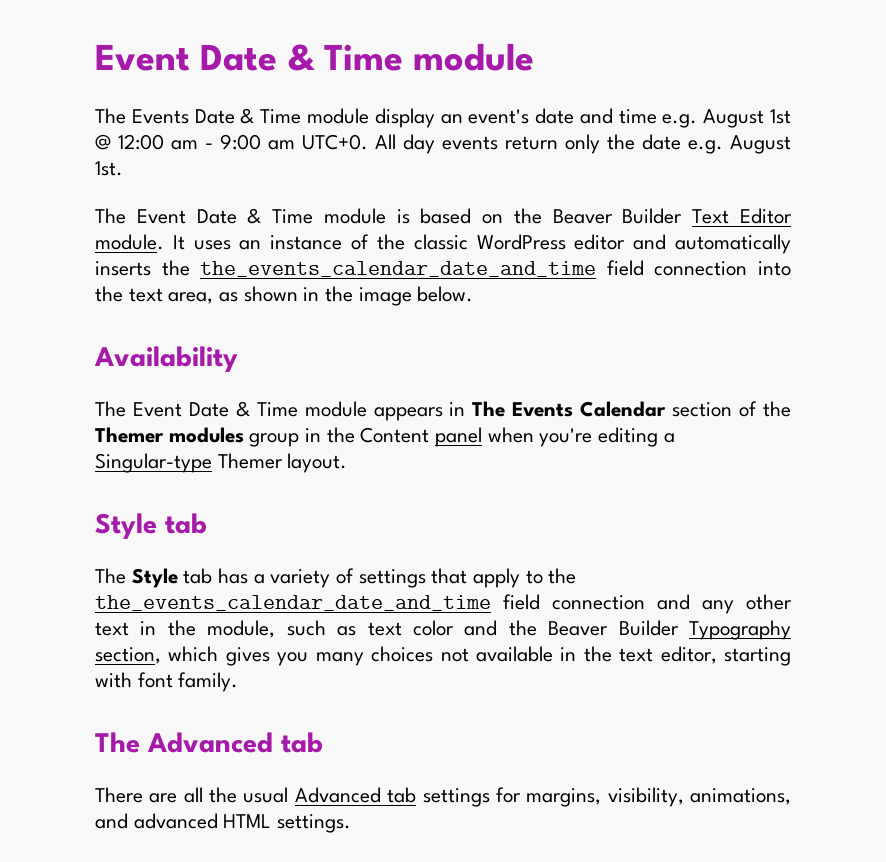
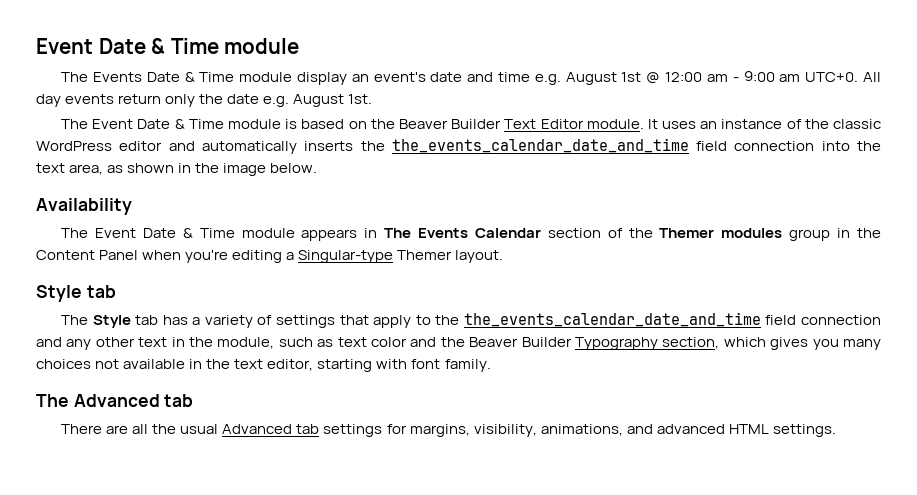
[435,427,483,447] panel -> [99,250,139,260] Panel

